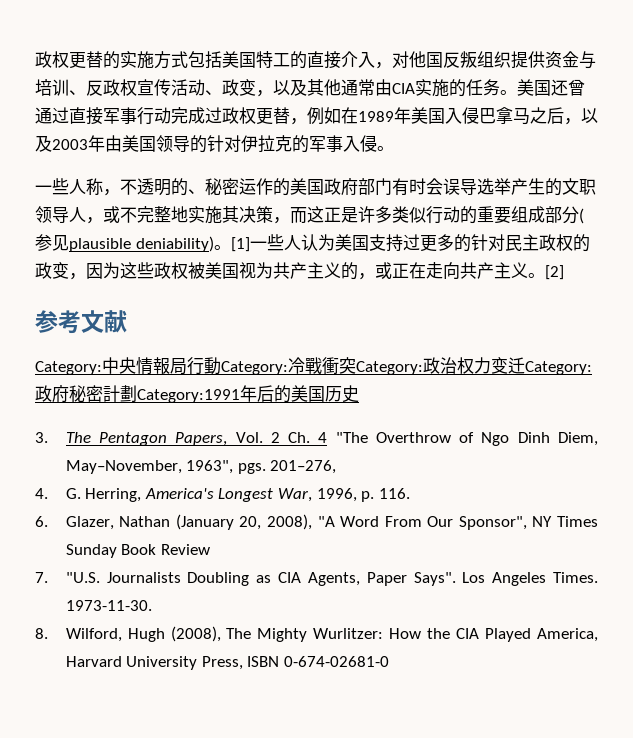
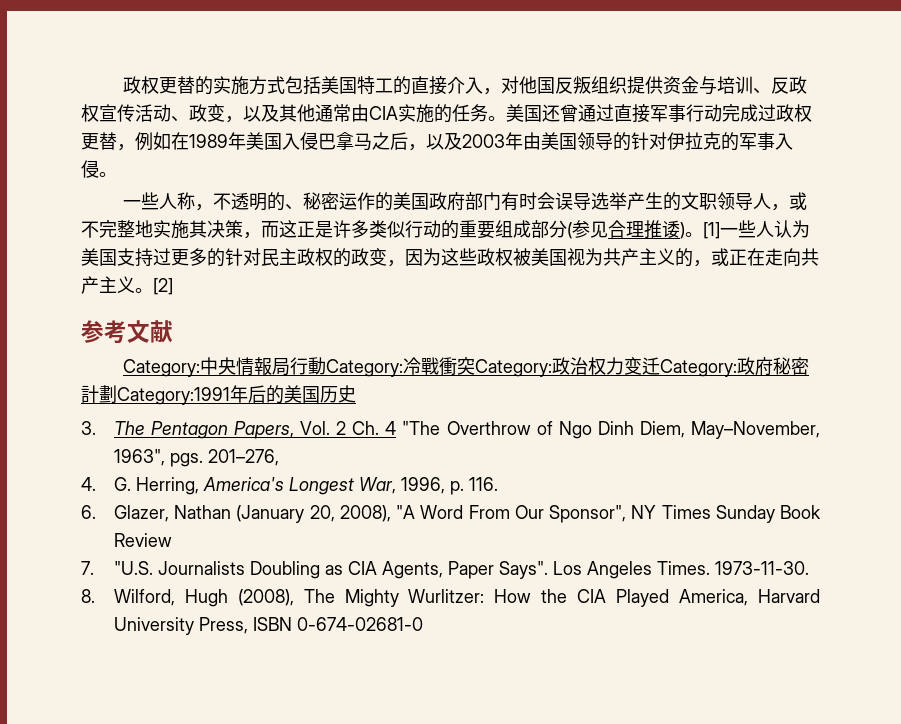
[69,236,214,252] plausible deniability) -> [608,220,685,239] 合理推诿)

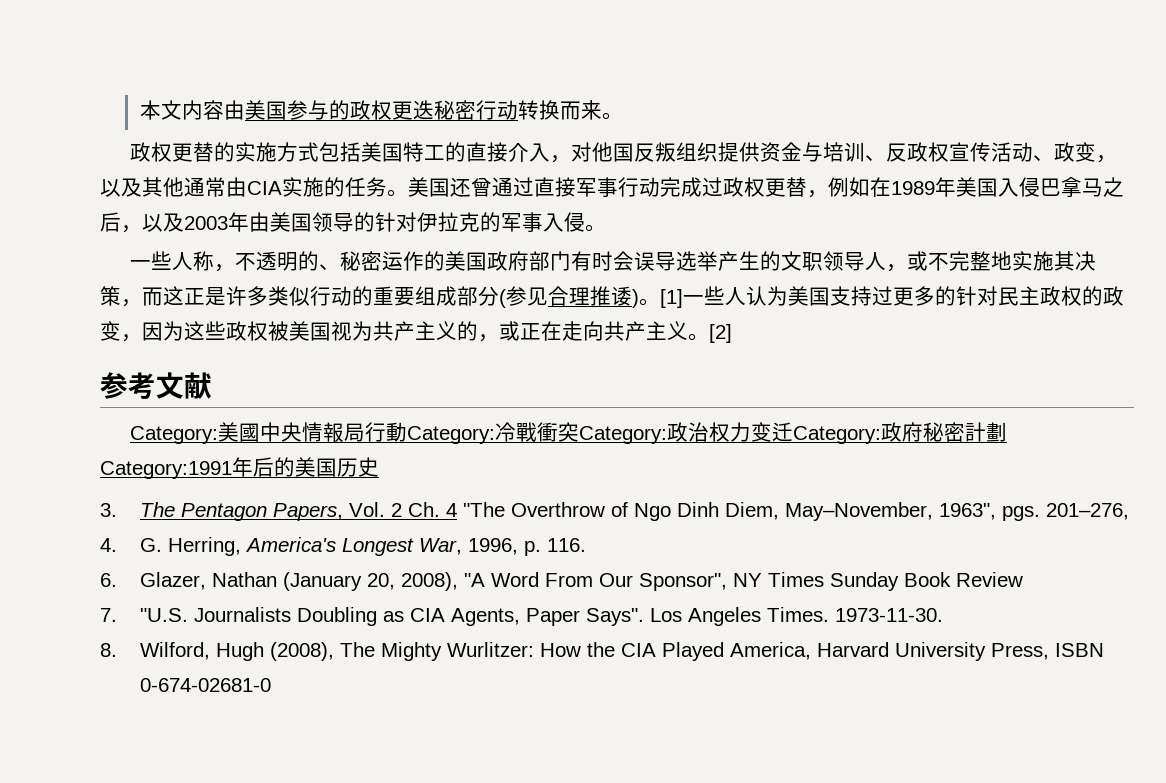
(122, 85) none -> [139,100,623,120] 本文内容由美国参与的政权更迭秘密行动转换而来。 //
(200, 368) none -> [217,422,260,442] 美國

